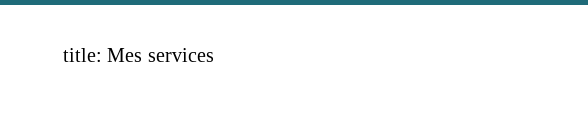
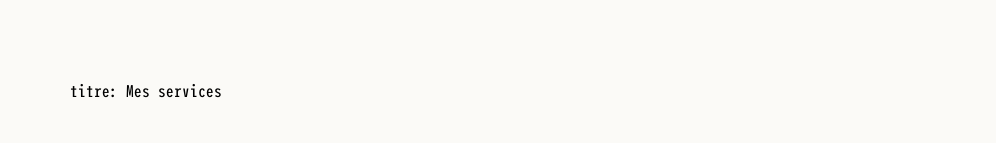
[63,48,102,62] title: -> [70,83,118,98] titre:

